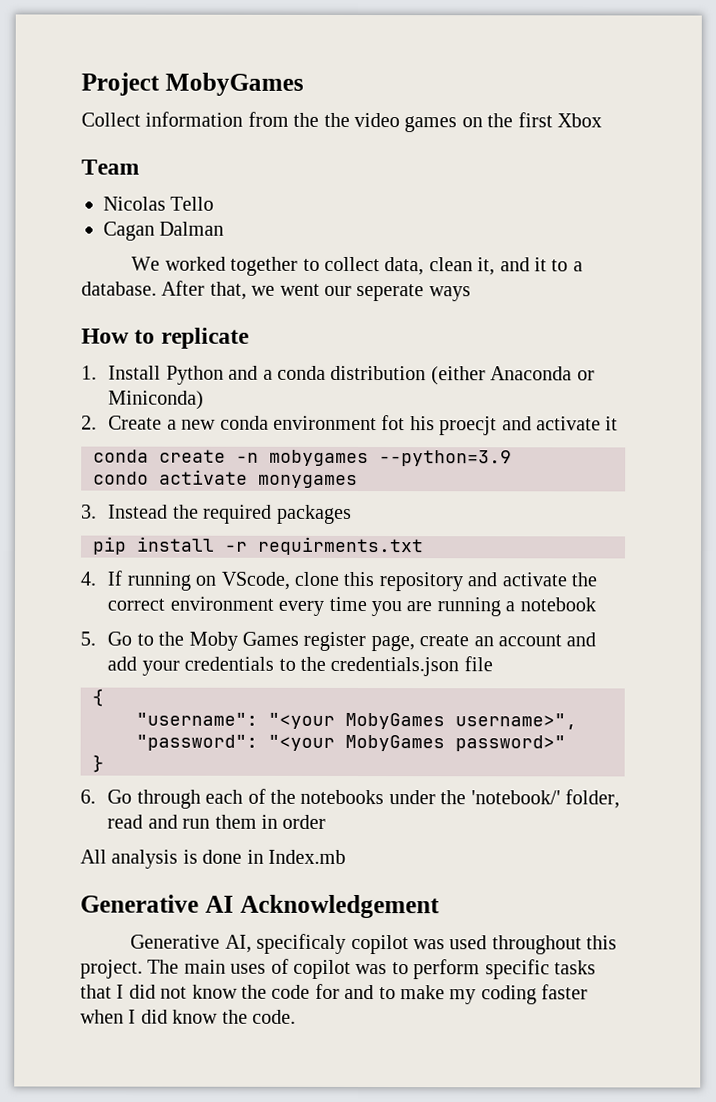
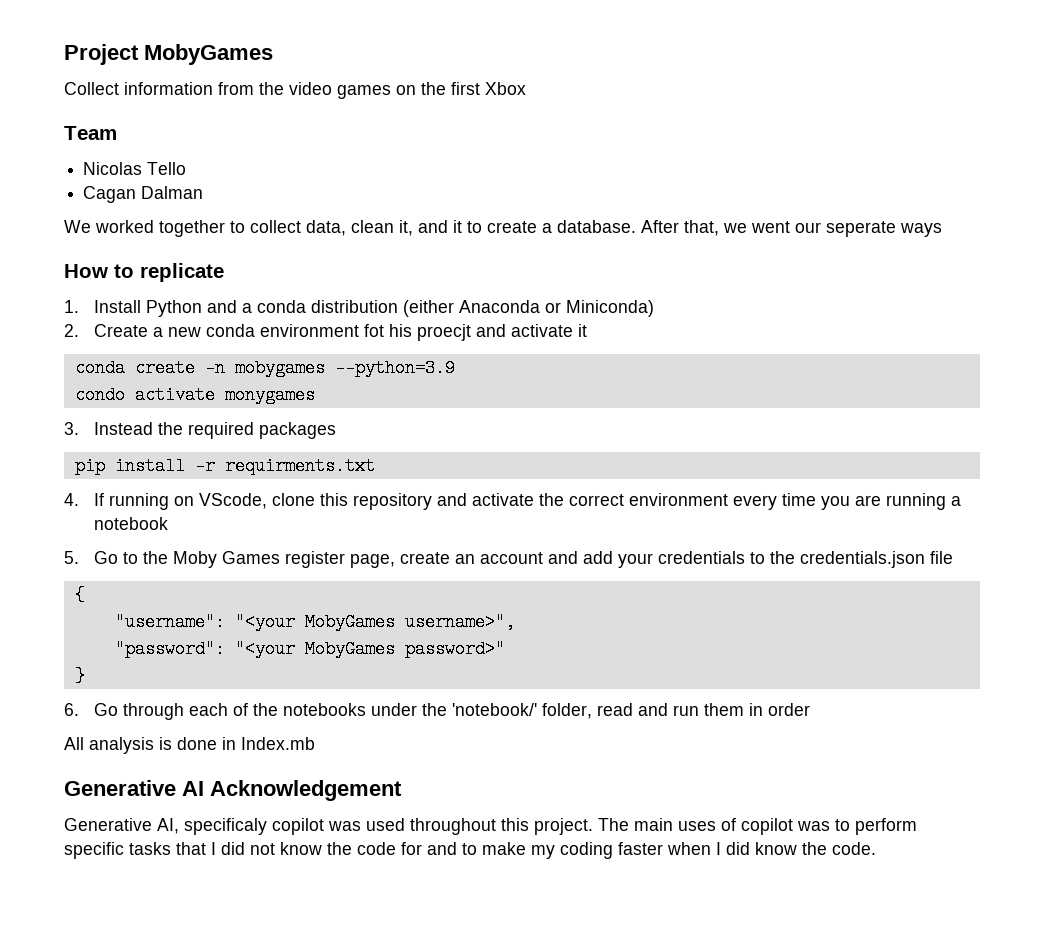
[323,112,350,127] the -> (284, 88) none
(569, 265) none -> [487,221,537,233] create

